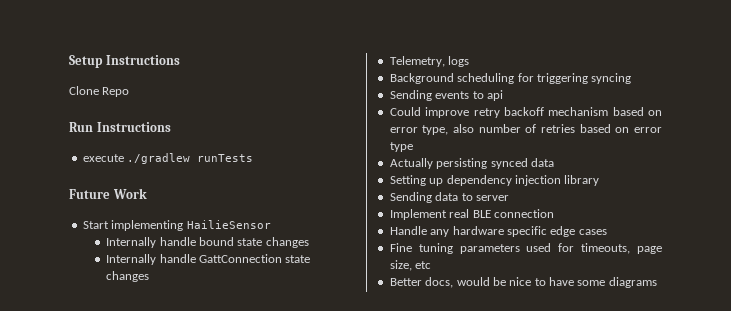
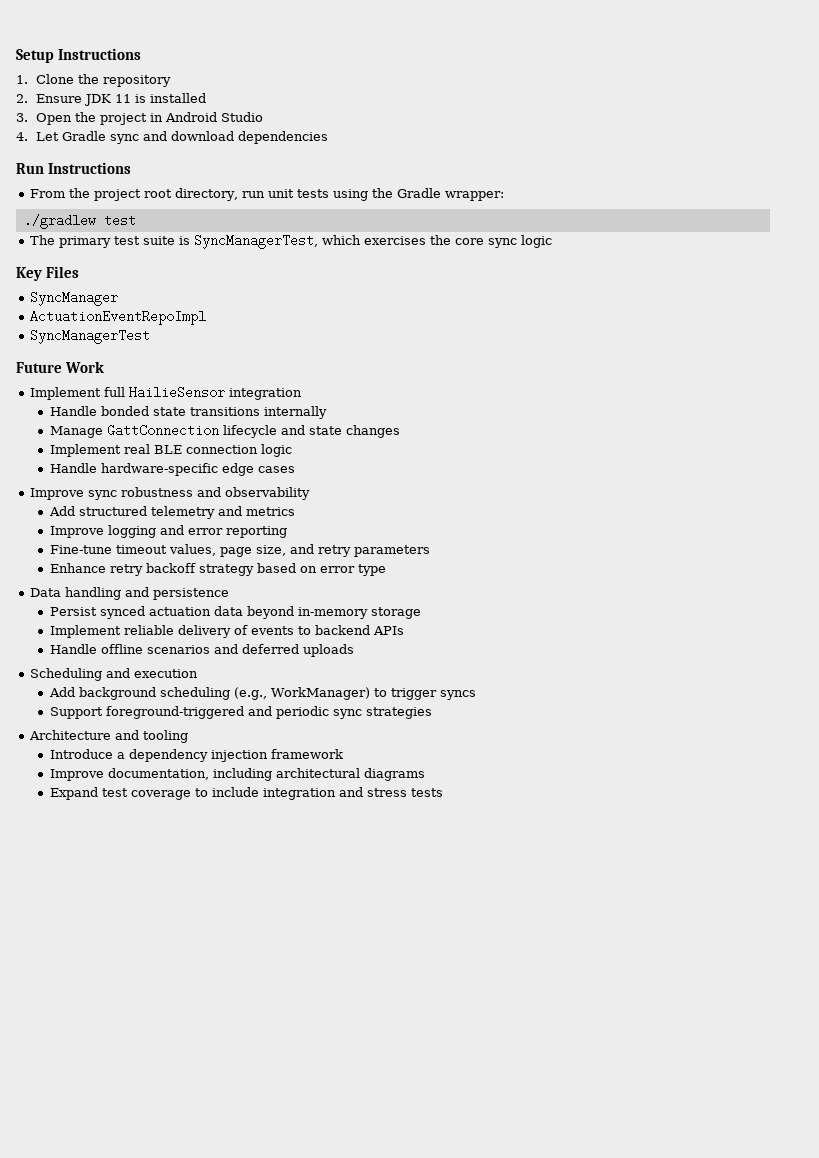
[69,86,130,97] [69,122,171,132] [82,153,254,164] Clone Repo // Run Instructions // execute ./gradlew runTests -> [16,74,171,87] [16,93,206,106] [16,112,263,125] [16,131,328,144] [16,162,131,174] [30,188,505,201] [23,214,136,229] [30,234,553,249] [16,266,79,281] [30,291,119,306] [30,310,207,325] [30,329,151,344] 1. Clone the repository // 2. Ensure JDK 11 is installed // 3. Open the project in Android Studio // 4. Let Gradle sync and download dependencies // Run Instructions // From the project root directory, run unit tests using the Gradle wrapper: // ./gradlew test // The primary test suite is SyncManagerTest, which exercises the core sync logic // Key Files // SyncManager // ActuationEventRepoImpl // SyncManagerTest
[82,220,184,231] Start implementing -> [30,387,126,400] Implement full
[106,237,309,248] [106,254,311,265] [106,271,150,282] [389,56,470,67] [389,73,632,84] [389,90,503,101] [389,107,662,118] [389,124,662,135] [389,142,413,152] [389,158,554,169] [389,175,600,186] [389,192,509,203] [389,209,554,220] [389,226,607,237] [389,243,662,254] [389,260,432,271] [389,277,657,288] // Internally handle bound state changes // Internally handle GattConnection state changes // Telemetry, logs // Background scheduling for triggering syncing // Sending events to api // Could improve retry backoff mechanism based on error type, also number of retries based on error type // Actually persisting synced data // Setting up dependency injection library // Sending data to server // Implement real BLE connection // Handle any hardware specific edge cases // Fine tuning parameters used for timeouts, page size, etc // Better docs, would be nice to have some diagrams -> [229,388,303,400] [49,406,327,419] [49,424,400,438] [49,444,292,457] [49,463,295,476] [30,487,311,500] [48,506,295,519] [49,525,287,538] [49,544,430,557] [49,563,386,576] [30,587,230,600] [49,606,421,619] [49,625,404,638] [49,644,354,657] [30,668,199,681] [48,687,476,700] [49,706,432,719] [29,730,189,743] [49,749,343,762] [49,768,425,781] [49,787,443,800] integration // Handle bonded state transitions internally // Manage GattConnection lifecycle and state changes // Implement real BLE connection logic // Handle hardware-specific edge cases // Improve sync robustness and observability // Add structured telemetry and metrics // Improve logging and error reporting // Fine-tune timeout values, page size, and retry parameters // Enhance retry backoff strategy based on error type // Data handling and persistence // Persist synced actuation data beyond in-memory storage // Implement reliable delivery of events to backend APIs // Handle offline scenarios and deferred uploads // Scheduling and execution // Add background scheduling (e.g., WorkManager) to trigger syncs // Support foreground-triggered and periodic sync strategies // Architecture and tooling // Introduce a dependency injection framework // Improve documentation, including architectural diagrams // Expand test coverage to include integration and stress tests

